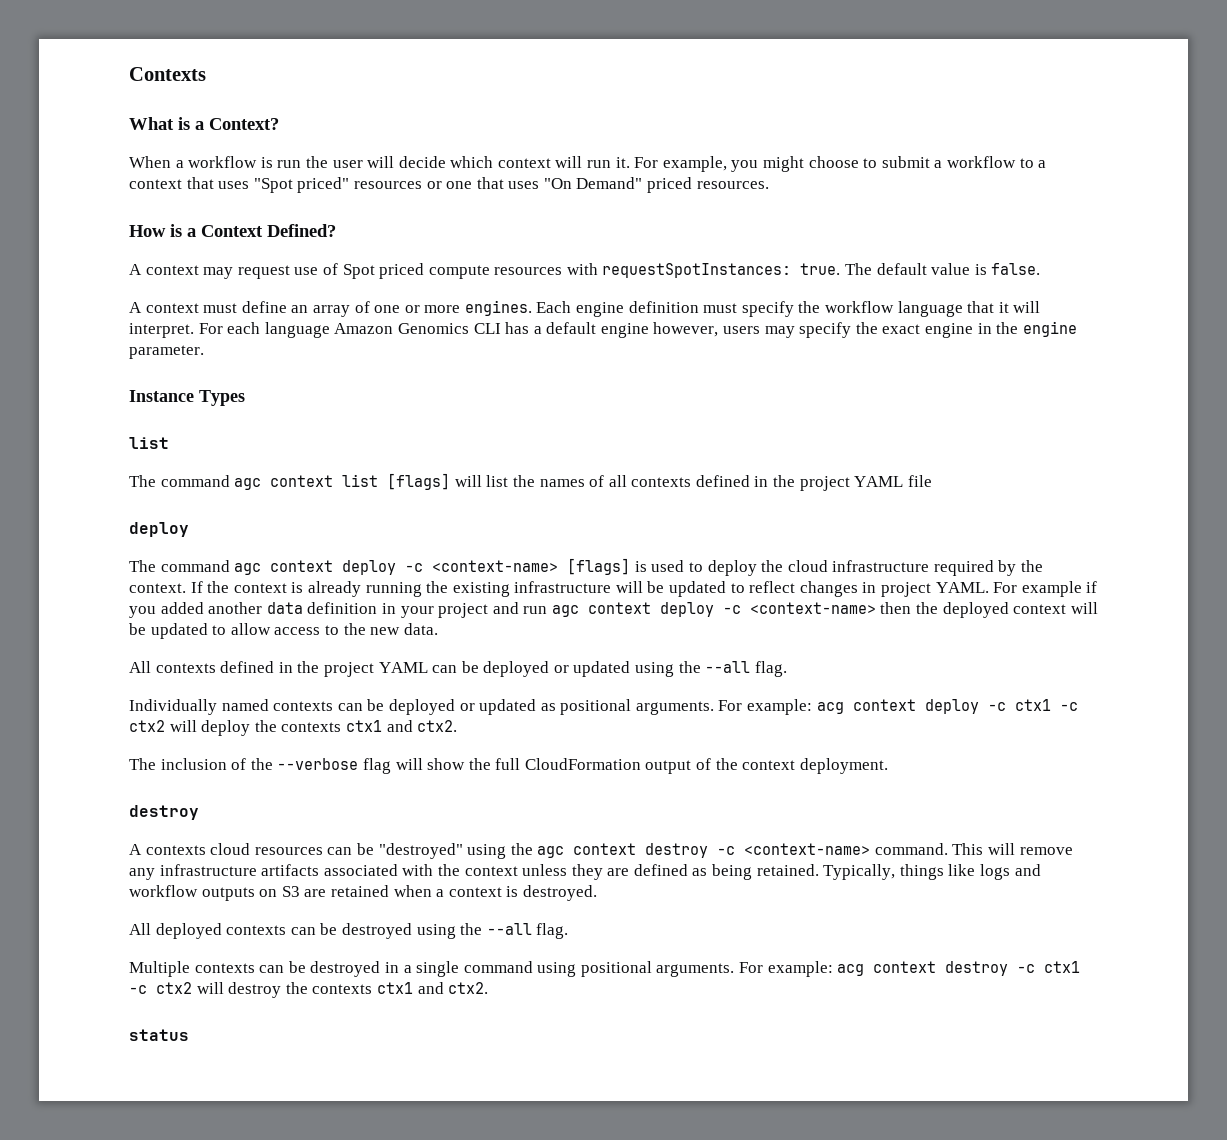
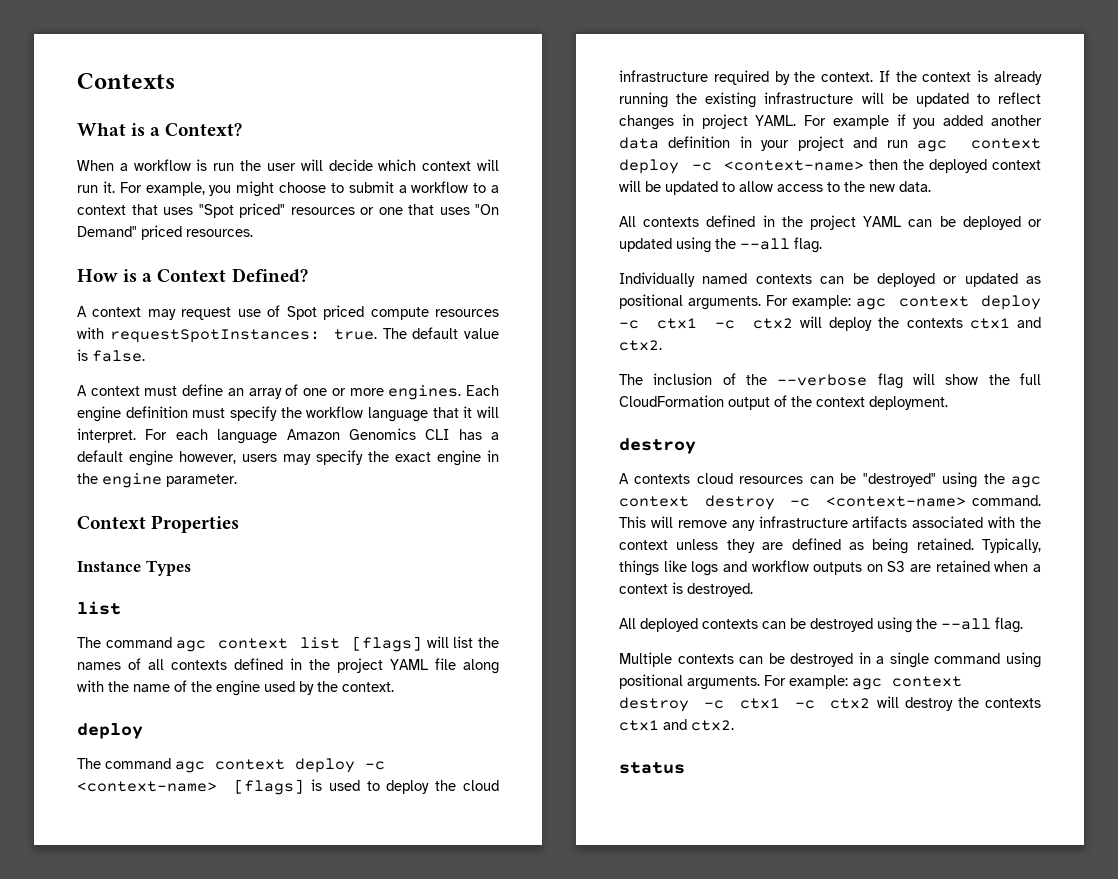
(204, 352) none -> [77,515,240,533] // Context Properties
(932, 481) none -> [463,659,499,674] [77,680,394,696] along with the name of the engine used by the context.
[816,702,844,714] acg -> [856,298,886,310] agc
[837,964,865,976] acg -> [852,678,882,690] agc

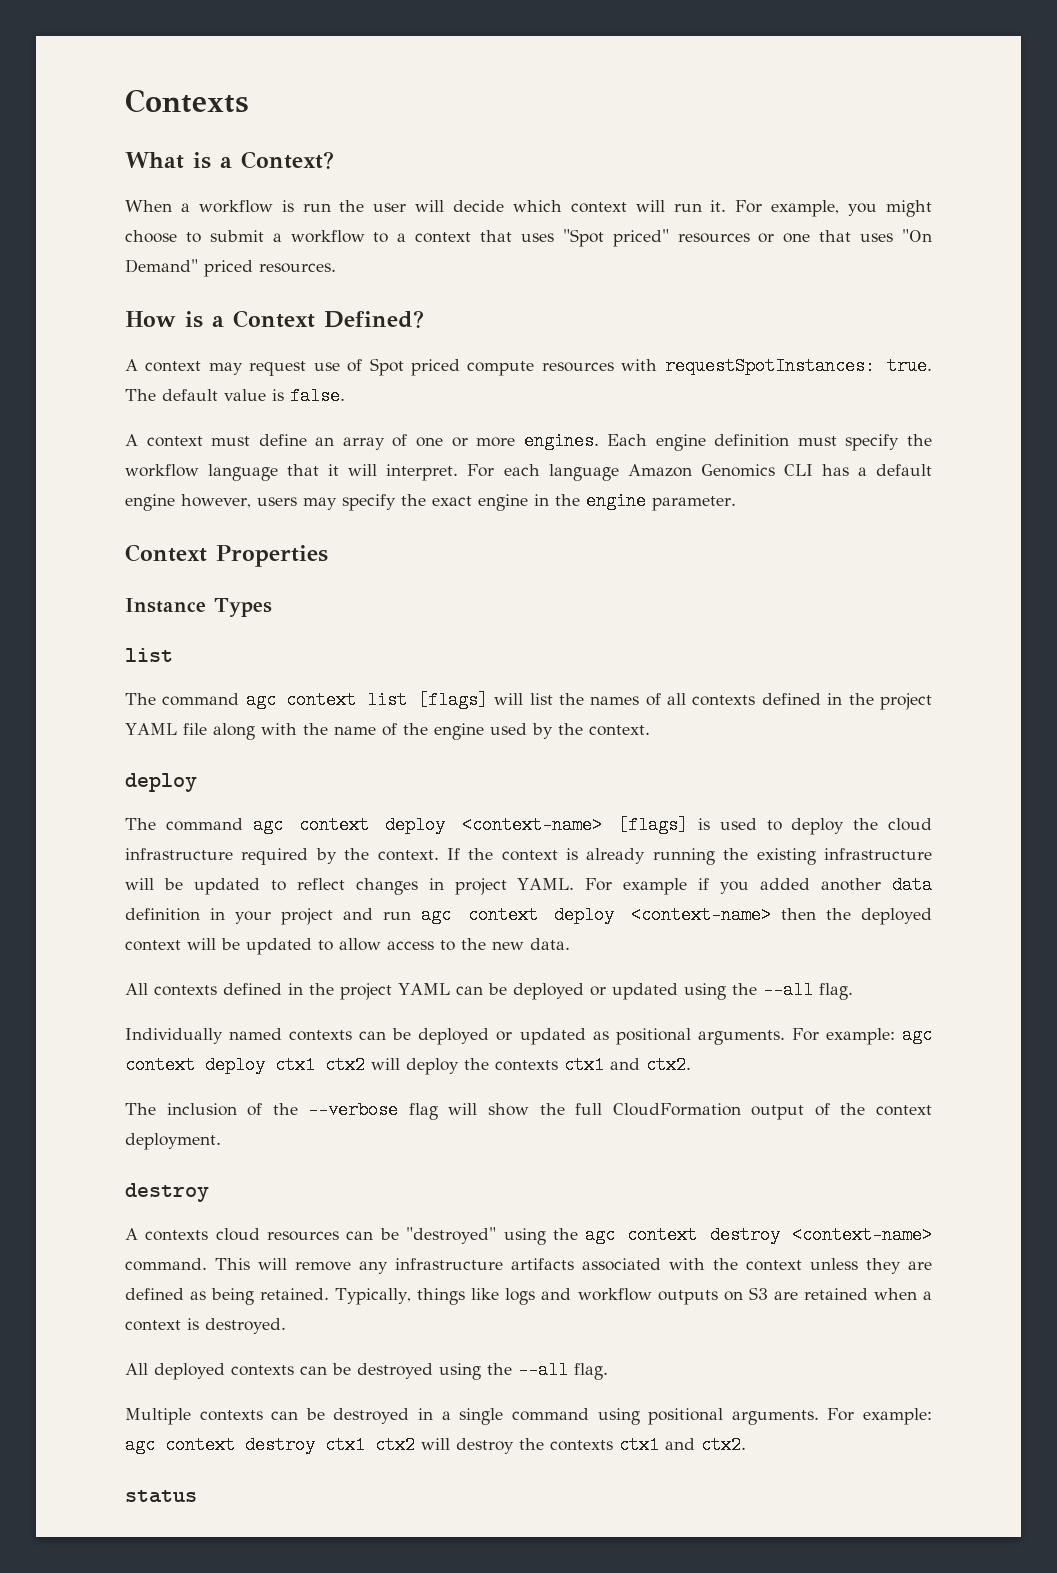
[365,761,385,770] -c -> (446, 825) none
[691,162,712,171] -c -> (615, 915) none
[619,318,735,329] -c ctx1 -c -> [275,1056,315,1074] ctx1
[790,498,811,507] -c -> (780, 1235) none
[704,698,816,709] -c ctx1 -c -> [325,1436,365,1454] ctx1

